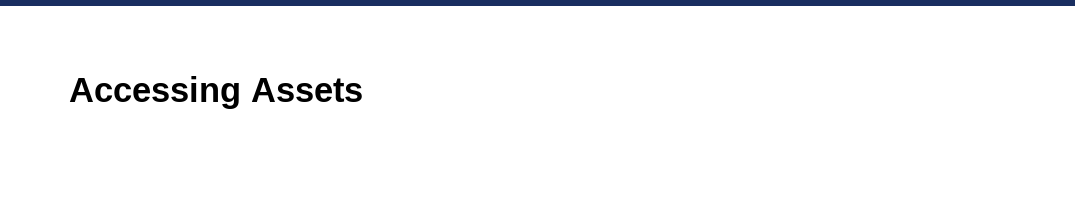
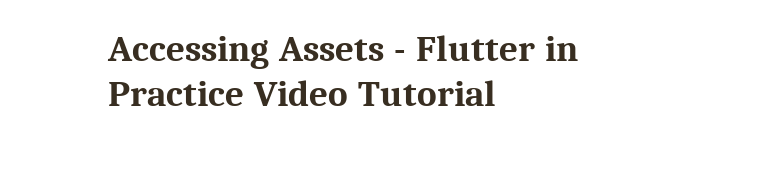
(363, 90) none -> [393,35,578,61] [108,80,496,106] - Flutter in Practice Video Tutorial

